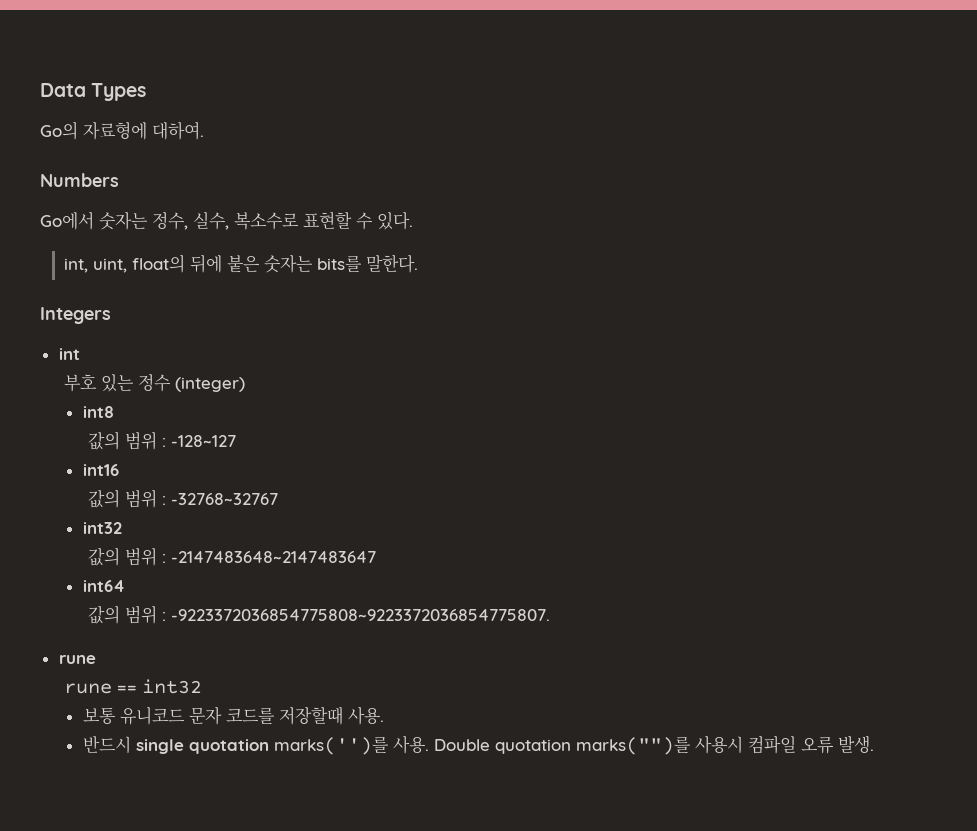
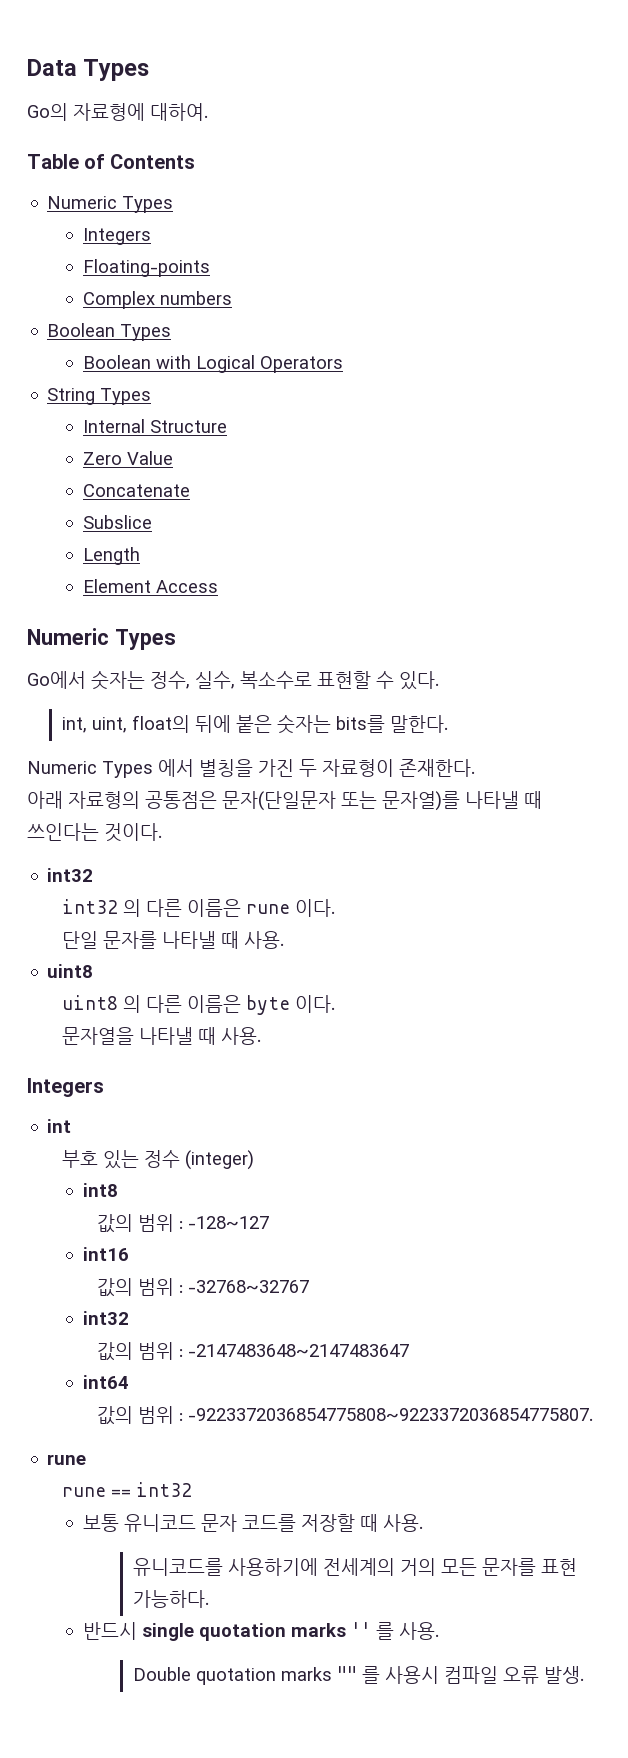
[40,173,119,187] Numbers -> [27,154,195,169] [47,196,174,213] [82,228,151,245] [82,259,210,277] [82,291,232,309] [47,323,172,341] [82,355,343,373] [47,388,152,405] [82,419,227,433] [82,451,173,465] [82,484,190,497] [82,515,152,529] [82,547,140,565] [82,579,218,593] [27,628,176,650] Table of Contents // Numeric Types // Integers // Floating-points // Complex numbers // Boolean Types // Boolean with Logical Operators // String Types // Internal Structure // Zero Value // Concatenate // Subslice // Length // Element Access // Numeric Types
(419, 263) none -> [27,759,475,778] [27,791,542,811] [27,823,162,842] [47,868,94,882] [62,899,336,917] [62,931,285,949] [47,964,94,978] [62,995,336,1015] [62,1027,262,1045] // Numeric Types 에서 별칭을 가진 두 자료형이 존재한다. // 아래 자료형의 공통점은 문자(단일문자 또는 문자열)를 나타낼 때 쓰인다는 것이다. // int32 // int32 의 다른 이름은 rune 이다. // 단일 문자를 나타낼 때 사용. // uint8 // uint8 의 다른 이름은 byte 이다. // 문자열을 나타낼 때 사용.
[278,706,384,725] 저장할때 사용. -> [300,1514,423,1532] [132,1558,577,1576] [132,1590,209,1608] 저장할 때 사용. // 유니코드를 사용하기에 전세계의 거의 모든 문자를 표현 가능하다.
[273,735,429,755] marks('')를 사용. -> [290,1622,439,1640] marks '' 를 사용. //
[575,737,691,755] marks("")를 -> [280,1666,380,1684] marks "" 를

